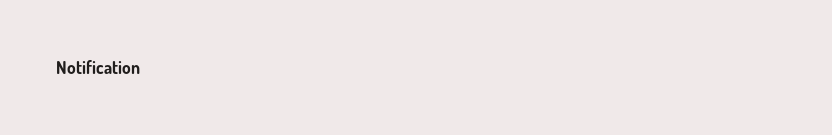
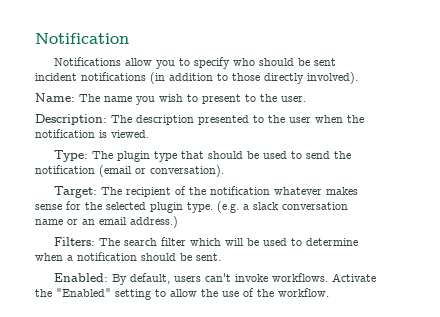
(140, 67) none -> [53,57,336,69] [35,72,358,84] [35,93,306,105] [35,114,364,125] [35,129,149,138] [53,150,351,162] [35,165,224,177] [53,186,358,198] [35,201,348,213] [35,216,178,228] [53,237,358,246] [35,252,221,261] [53,273,376,285] [35,288,329,300] // Notifications allow you to specify who should be sent incident notifications (in addition to those directly involved). // Name: The name you wish to present to the user. // Description: The description presented to the user when the notification is viewed. // Type: The plugin type that should be used to send the notification (email or conversation). // Target: The recipient of the notification whatever makes sense for the selected plugin type. (e.g. a slack conversation name or an email address.) // Filters: The search filter which will be used to determine when a notification should be sent. // Enabled: By default, users can't invoke workflows. Activate the "Enabled" setting to allow the use of the workflow.

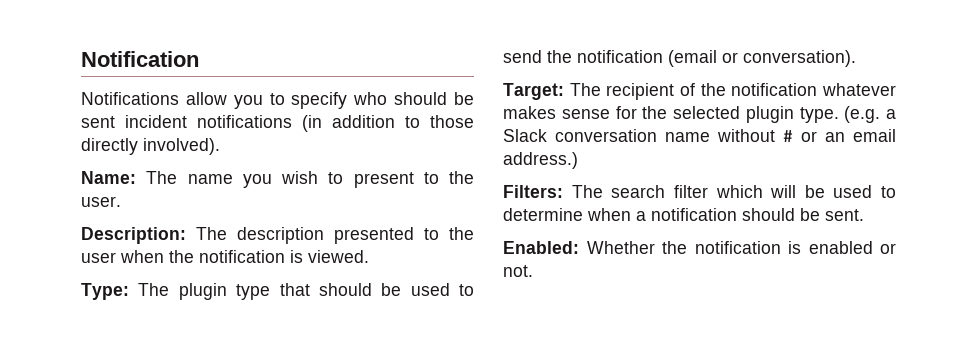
[253,202,279,210] slack -> [503,129,547,142] Slack
(63, 222) none -> [717,129,793,142] without #
[111,273,376,285] [35,288,329,300] By default, users can't invoke workflows. Activate the "Enabled" setting to allow the use of the workflow. -> [586,241,896,254] [503,265,533,277] Whether the notification is enabled or not.

